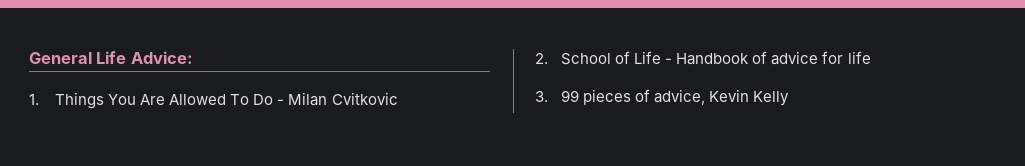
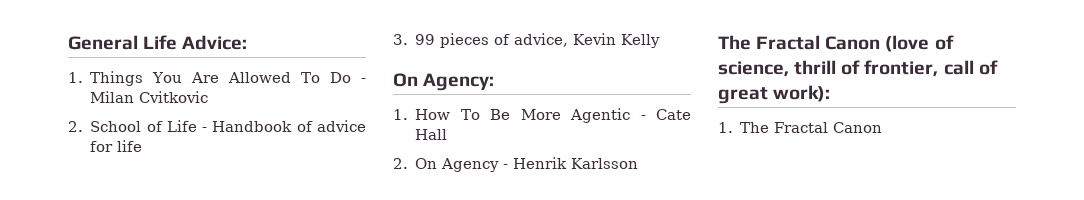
(790, 98) none -> [393,73,495,91] [393,108,691,123] [415,129,448,140] [393,157,639,172] [718,35,954,52] [718,60,998,77] [718,85,831,104] [718,122,883,133] // On Agency: // 1. How To Be More Agentic - Cate Hall // 2. On Agency - Henrik Karlsson // The Fractal Canon (love of science, thrill of frontier, call of great work): // 1. The Fractal Canon

